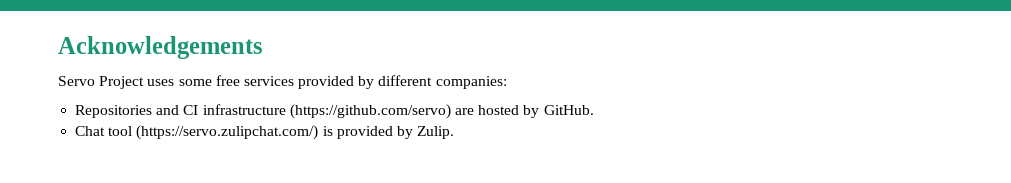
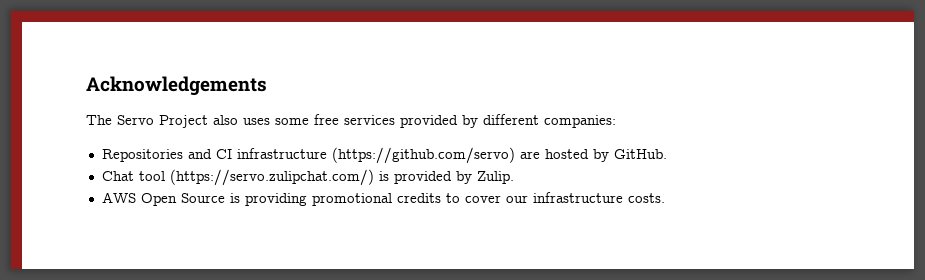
(263, 47) none -> [86,115,112,125] The
(145, 82) none -> [213,115,238,125] also
(455, 132) none -> [101,192,665,206] // AWS Open Source is providing promotional credits to cover our infrastructure costs.

